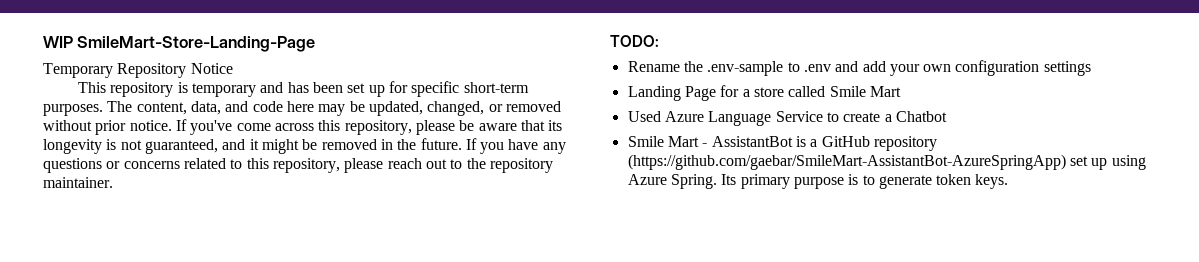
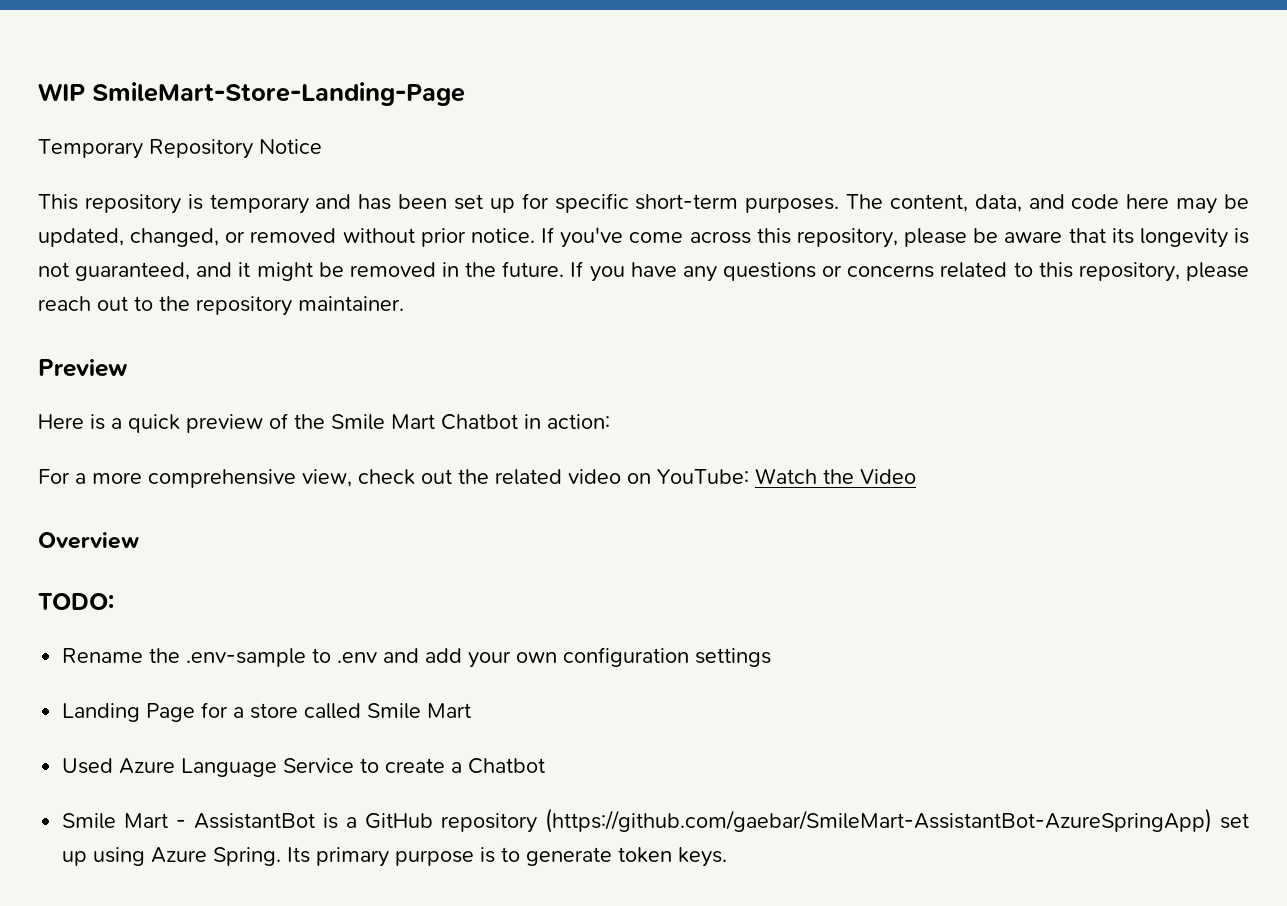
(113, 182) none -> [38,359,127,377] [38,413,610,433] [38,468,916,488] [38,532,139,549] // Preview // Here is a quick preview of the Smile Mart Chatbot in action: // For a more comprehensive view, check out the related video on YouTube: Watch the Video // Overview

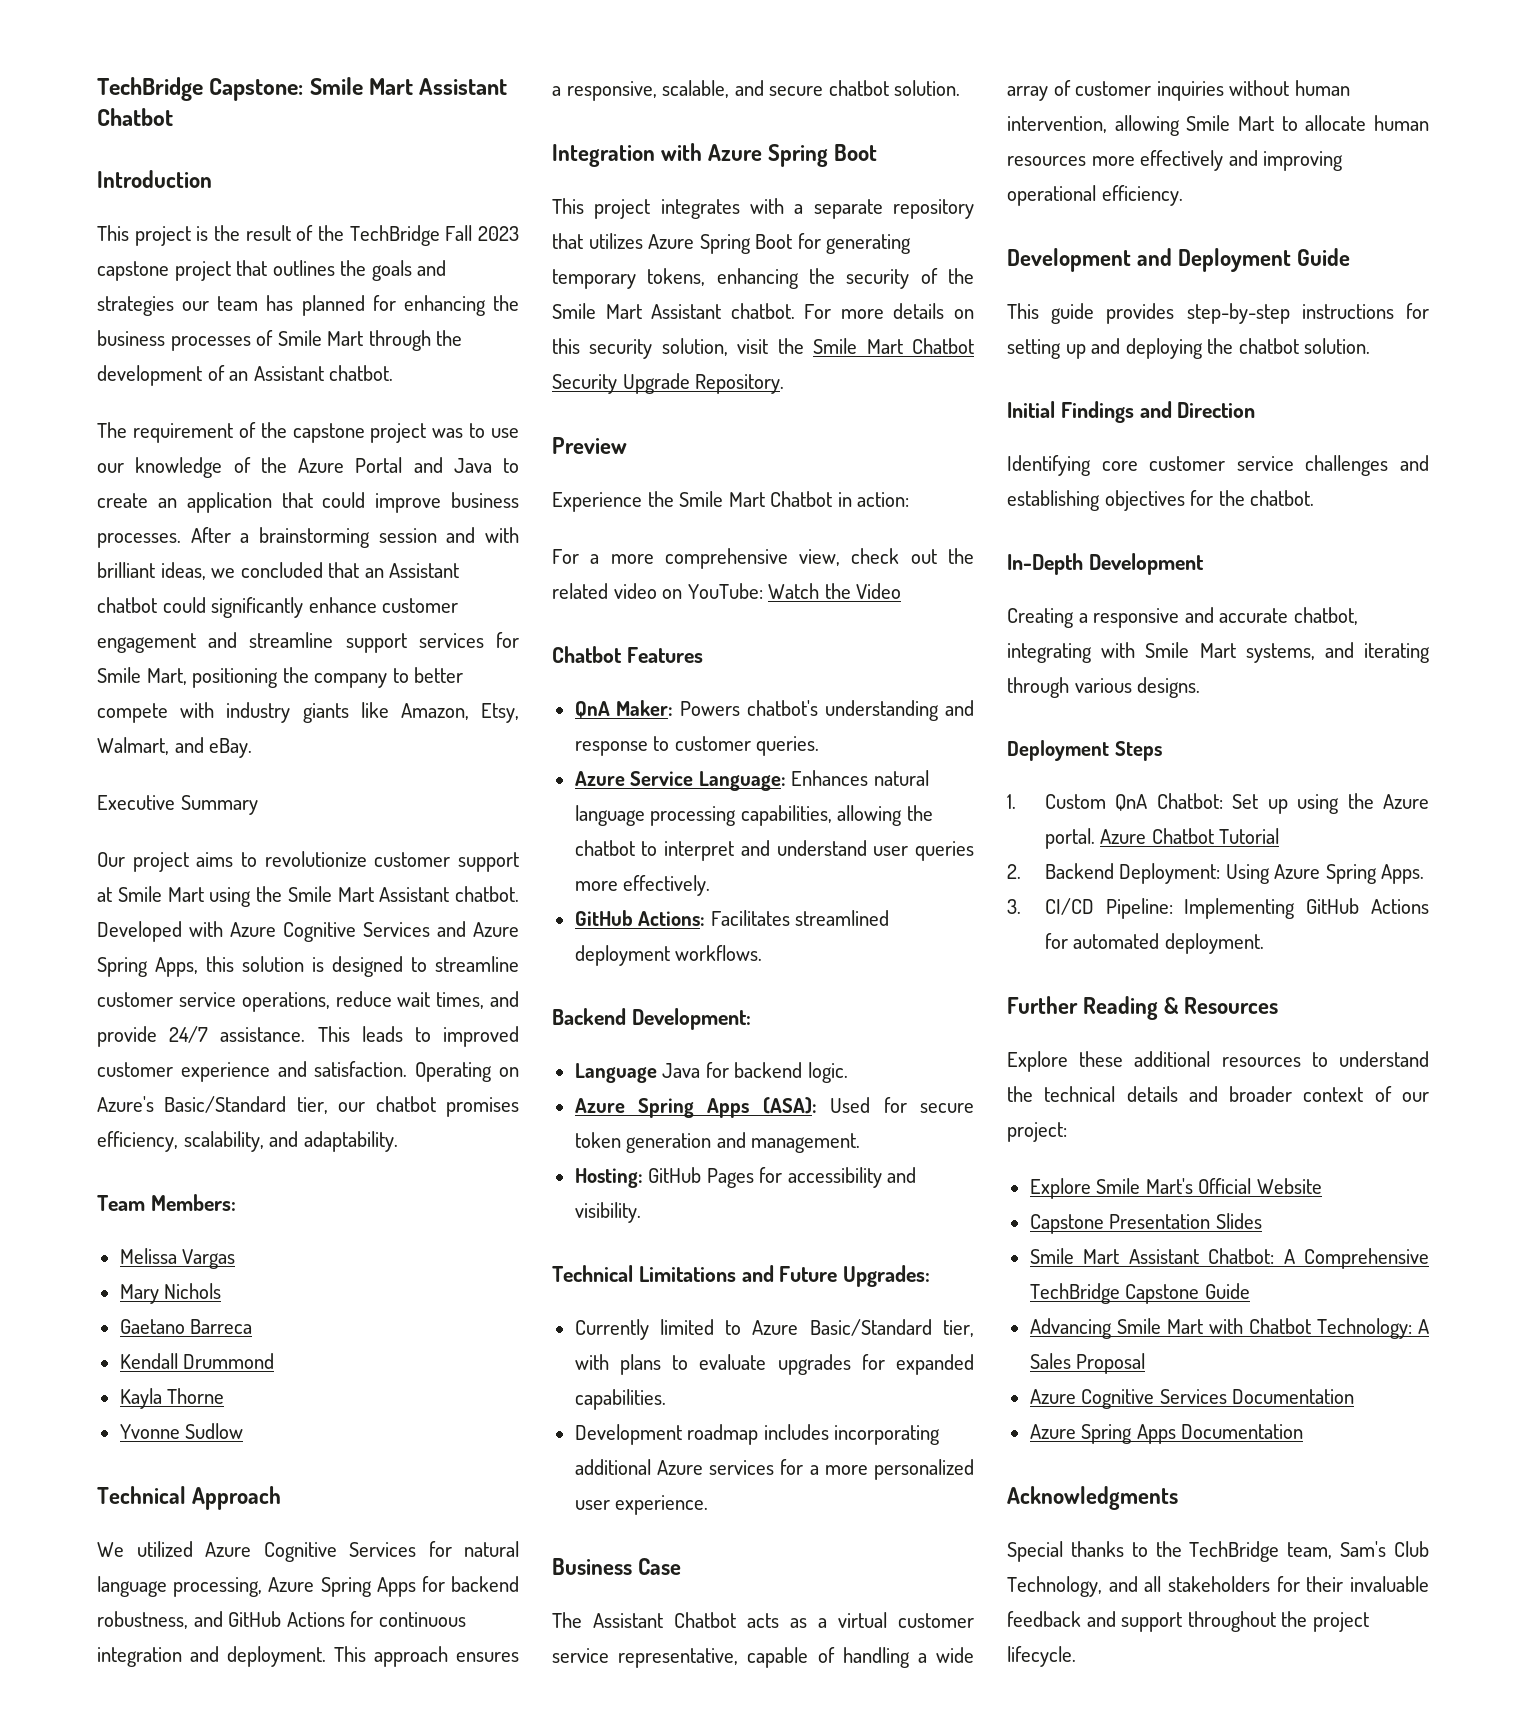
[38,82,465,106] [38,139,322,159] [38,193,1249,214] [38,227,1249,248] [38,261,1249,282] [38,296,404,316] [38,359,127,377] [38,413,288,433] WIP SmileMart-Store-Landing-Page // Temporary Repository Notice // This repository is temporary and has been set up for specific short-term purposes. The content, data, and code here may be updated, changed, or removed without prior notice. If you've come across this repository, please be aware that its longevity is not guaranteed, and it might be removed in the future. If you have any questions or concerns related to this repository, please reach out to the repository maintainer. // Preview // Here is a quick preview of -> [97,77,508,101] [97,108,173,126] [97,170,212,188] [97,225,519,246] [97,260,447,281] [97,295,519,316] [97,330,463,351] [97,365,394,386] [97,422,519,443] [97,457,519,478] [97,492,519,513] [97,527,520,548] [97,562,460,580] [97,597,459,618] [97,632,519,653] [97,667,464,688] [97,702,519,723] [97,737,253,758] [97,795,258,815] [97,851,519,872] [97,886,519,907] [97,921,519,942] [97,956,519,977] [97,991,519,1012] [97,1026,519,1047] [97,1061,519,1082] [97,1096,520,1117] [97,1131,398,1152] [97,1194,236,1211] [119,1248,236,1269] [119,1283,222,1304] [119,1319,253,1334] [119,1353,275,1369] [119,1388,225,1409] [119,1423,244,1439] [97,1486,282,1510] [97,1541,519,1562] [97,1576,519,1597] [97,1611,466,1629] [97,1646,519,1667] [552,80,961,101] [552,143,878,167] [552,198,974,219] [552,233,912,254] [552,268,974,289] [552,303,974,319] [552,338,974,359] [552,373,785,394] [552,437,627,454] [552,492,642,512] TechBridge Capstone: Smile Mart Assistant Chatbot // Introduction // This project is the result of the TechBridge Fall 2023 capstone project that outlines the goals and strategies our team has planned for enhancing the business processes of Smile Mart through the development of an Assistant chatbot. // The requirement of the capstone project was to use our knowledge of the Azure Portal and Java to create an application that could improve business processes. After a brainstorming session and with brilliant ideas, we concluded that an Assistant chatbot could significantly enhance customer engagement and streamline support services for Smile Mart, positioning the company to better compete with industry giants like Amazon, Etsy, Walmart, and eBay. // Executive Summary // Our project aims to revolutionize customer support at Smile Mart using the Smile Mart Assistant chatbot. Developed with Azure Cognitive Services and Azure Spring Apps, this solution is designed to streamline customer service operations, reduce wait times, and provide 24/7 assistance. This leads to improved customer experience and satisfaction. Operating on Azure's Basic/Standard tier, our chatbot promises efficiency, scalability, and adaptability. // Team Members: // Melissa Vargas // Mary Nichols // Gaetano Barreca // Kendall Drummond // Kayla Thorne // Yvonne Sudlow // Technical Approach // We utilized Azure Cognitive Services for natural language processing, Azure Spring Apps for backend robustness, and GitHub Actions for continuous integration and deployment. This approach ensures a responsive, scalable, and secure chatbot solution. // Integration with Azure Spring Boot // This project integrates with a separate repository that utilizes Azure Spring Boot for generating temporary tokens, enhancing the security of the Smile Mart Assistant chatbot. For more details on this security solution, visit the Smile Mart Chatbot Security Upgrade Repository. // Preview // Experience
[38,532,139,549] [38,593,114,610] [62,647,772,668] [62,702,472,722] [62,758,546,777] [62,808,1249,833] [62,847,728,867] Overview // TODO: // Rename the .env-sample to .env and add your own configuration settings // Landing Page for a store called Smile Mart // Used Azure Language Service to create a Chatbot // Smile Mart - AssistantBot is a GitHub repository (https://github.com/gaebar/SmileMart-AssistantBot-AzureSpringApp) set up using Azure Spring. Its primary purpose is to generate token keys. -> [552,646,703,663] [574,700,974,721] [574,736,820,756] [574,770,929,791] [574,805,933,826] [574,840,974,861] [574,875,711,896] [574,910,890,926] [574,945,763,966] [552,1008,751,1030] [574,1062,848,1083] [574,1097,974,1118] [574,1132,861,1153] [574,1167,917,1188] [574,1202,641,1223] [552,1265,931,1287] [574,1319,974,1340] [574,1354,974,1375] [574,1389,666,1410] [574,1424,941,1445] [574,1459,974,1480] [574,1495,709,1515] [552,1558,682,1575] [552,1612,974,1628] [552,1647,975,1668] [1007,80,1350,101] [1007,115,1429,136] [1007,150,1344,171] [1007,185,1183,206] [1007,248,1351,272] [1007,303,1429,324] [1007,338,1371,359] [1007,401,1256,423] [1007,455,1429,476] [1007,490,1315,511] [1007,553,1204,575] [1007,607,1358,628] [1007,642,1430,663] [1007,677,1201,698] [1007,740,1162,761] [1007,793,1429,814] [1044,828,1280,849] [1007,863,1425,884] [1007,898,1429,919] [1044,933,1264,954] [1007,996,1279,1020] [1007,1051,1429,1072] [1007,1086,1429,1102] [1007,1122,1067,1142] [1029,1178,1322,1199] [1029,1213,1262,1234] [1029,1248,1429,1269] [1029,1283,1250,1304] [1029,1318,1429,1339] [1029,1353,1146,1374] [1029,1389,1355,1409] [1029,1424,1304,1444] [1007,1486,1178,1510] [1007,1541,1429,1562] [1007,1576,1429,1597] [1007,1611,1369,1632] [1007,1646,1076,1667] Chatbot Features // QnA Maker: Powers chatbot's understanding and response to customer queries. // Azure Service Language: Enhances natural language processing capabilities, allowing the chatbot to interpret and understand user queries more effectively. // GitHub Actions: Facilitates streamlined deployment workflows. // Backend Development: // Language Java for backend logic. // Azure Spring Apps (ASA): Used for secure token generation and management. // Hosting: GitHub Pages for accessibility and visibility. // Technical Limitations and Future Upgrades: // Currently limited to Azure Basic/Standard tier, with plans to evaluate upgrades for expanded capabilities. // Development roadmap includes incorporating additional Azure services for a more personalized user experience. // Business Case // The Assistant Chatbot acts as a virtual customer service representative, capable of handling a wide array of customer inquiries without human intervention, allowing Smile Mart to allocate human resources more effectively and improving operational efficiency. // Development and Deployment Guide // This guide provides step-by-step instructions for setting up and deploying the chatbot solution. // Initial Findings and Direction // Identifying core customer service challenges and establishing objectives for the chatbot. // In-Depth Development // Creating a responsive and accurate chatbot, integrating with Smile Mart systems, and iterating through various designs. // Deployment Steps // 1. Custom QnA Chatbot: Set up using the Azure portal. Azure Chatbot Tutorial // 2. Backend Deployment: Using Azure Spring Apps. // 3. CI/CD Pipeline: Implementing GitHub Actions for automated deployment. // Further Reading & Resources // Explore these additional resources to understand the technical details and broader context of our project: // Explore Smile Mart's Official Website // Capstone Presentation Slides // Smile Mart Assistant Chatbot: A Comprehensive TechBridge Capstone Guide // Advancing Smile Mart with Chatbot Technology: A Sales Proposal // Azure Cognitive Services Documentation // Azure Spring Apps Documentation // Acknowledgments // Special thanks to the TechBridge team, Sam's Club Technology, and all stakeholders for their invaluable feedback and support throughout the project lifecycle.

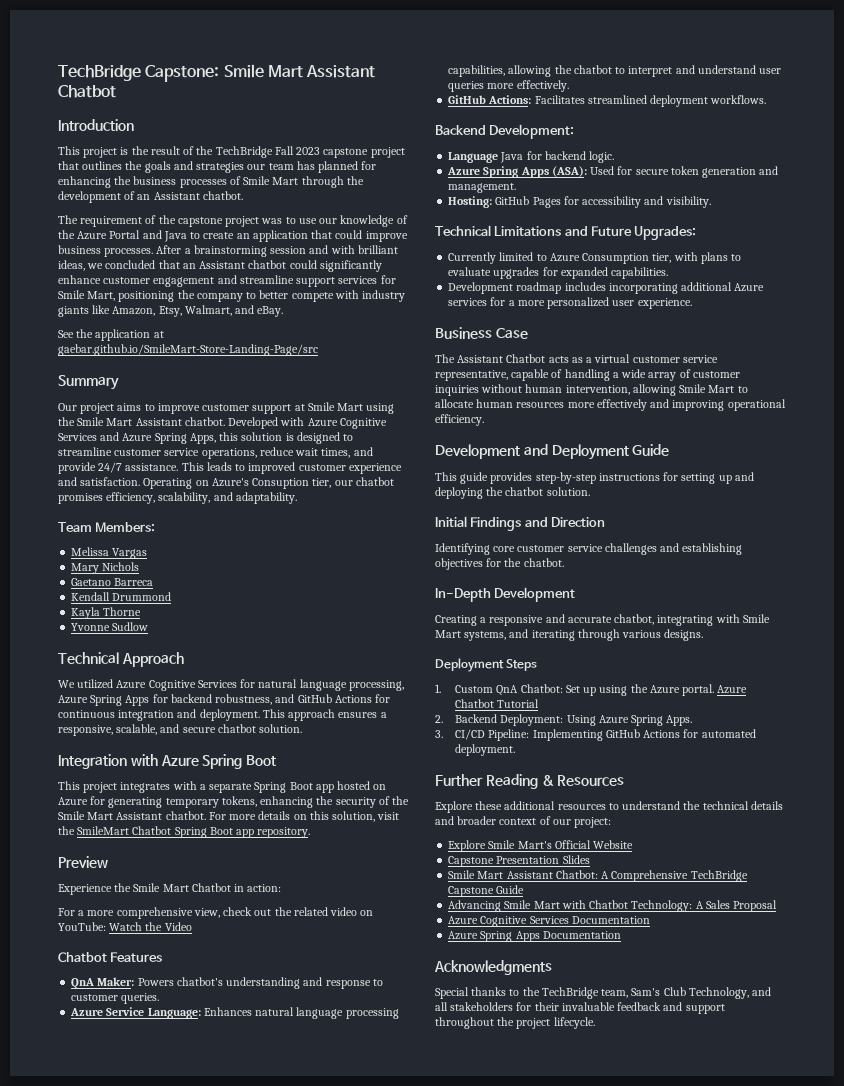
[97,795,175,810] Executive -> [58,329,164,341] [58,344,318,356] See the application at gaebar.github.io/SmileMart-Store-Landing-Page/src //
[264,851,367,867] revolutionize -> [157,403,200,414] improve
[164,1096,287,1113] Basic/Standard -> [252,478,310,489] Consuption
[893,199,974,219] [552,233,793,254] repository that utilizes Azure Spring Boot -> [254,781,387,793] [58,797,88,806] Spring Boot app hosted on Azure
[589,339,653,359] security -> (329, 815) none
[813,338,974,354] [552,373,785,394] Smile Mart Chatbot Security Upgrade Repository. -> [77,826,311,838] SmileMart Chatbot Spring Boot app repository.
[809,1319,932,1336] Basic/Standard -> [582,253,650,264] Consumption

